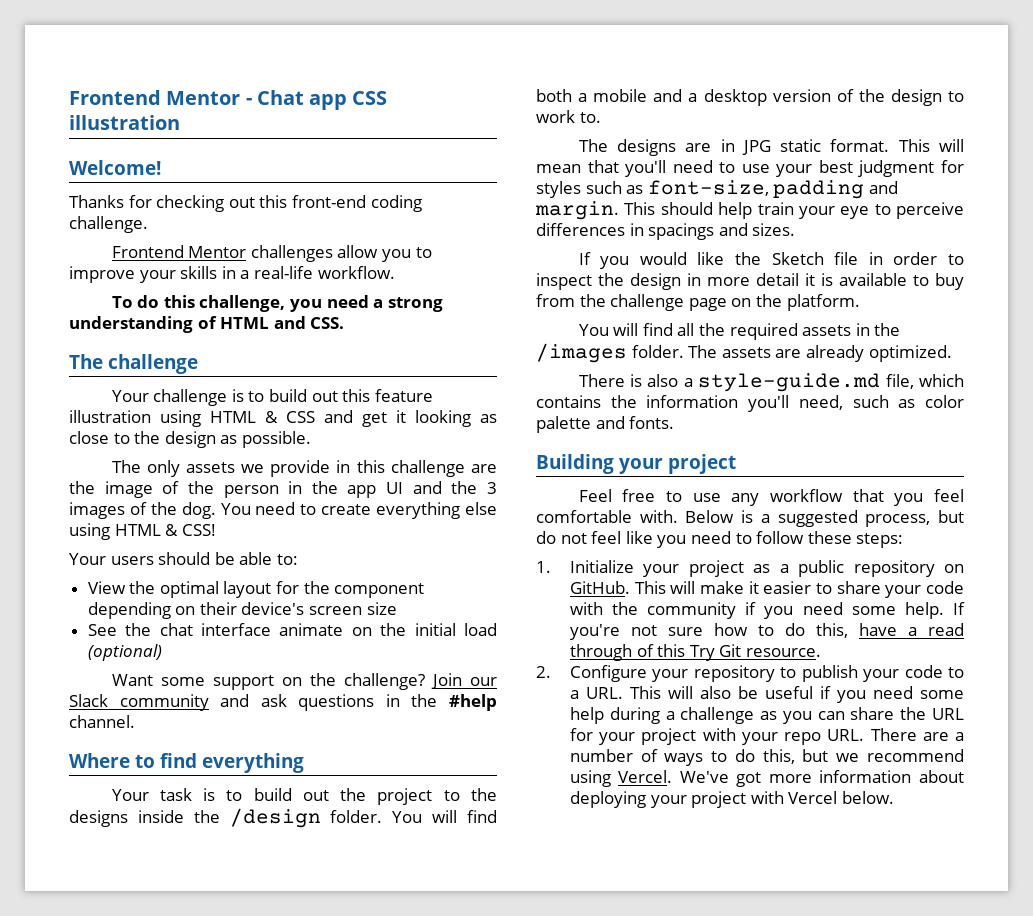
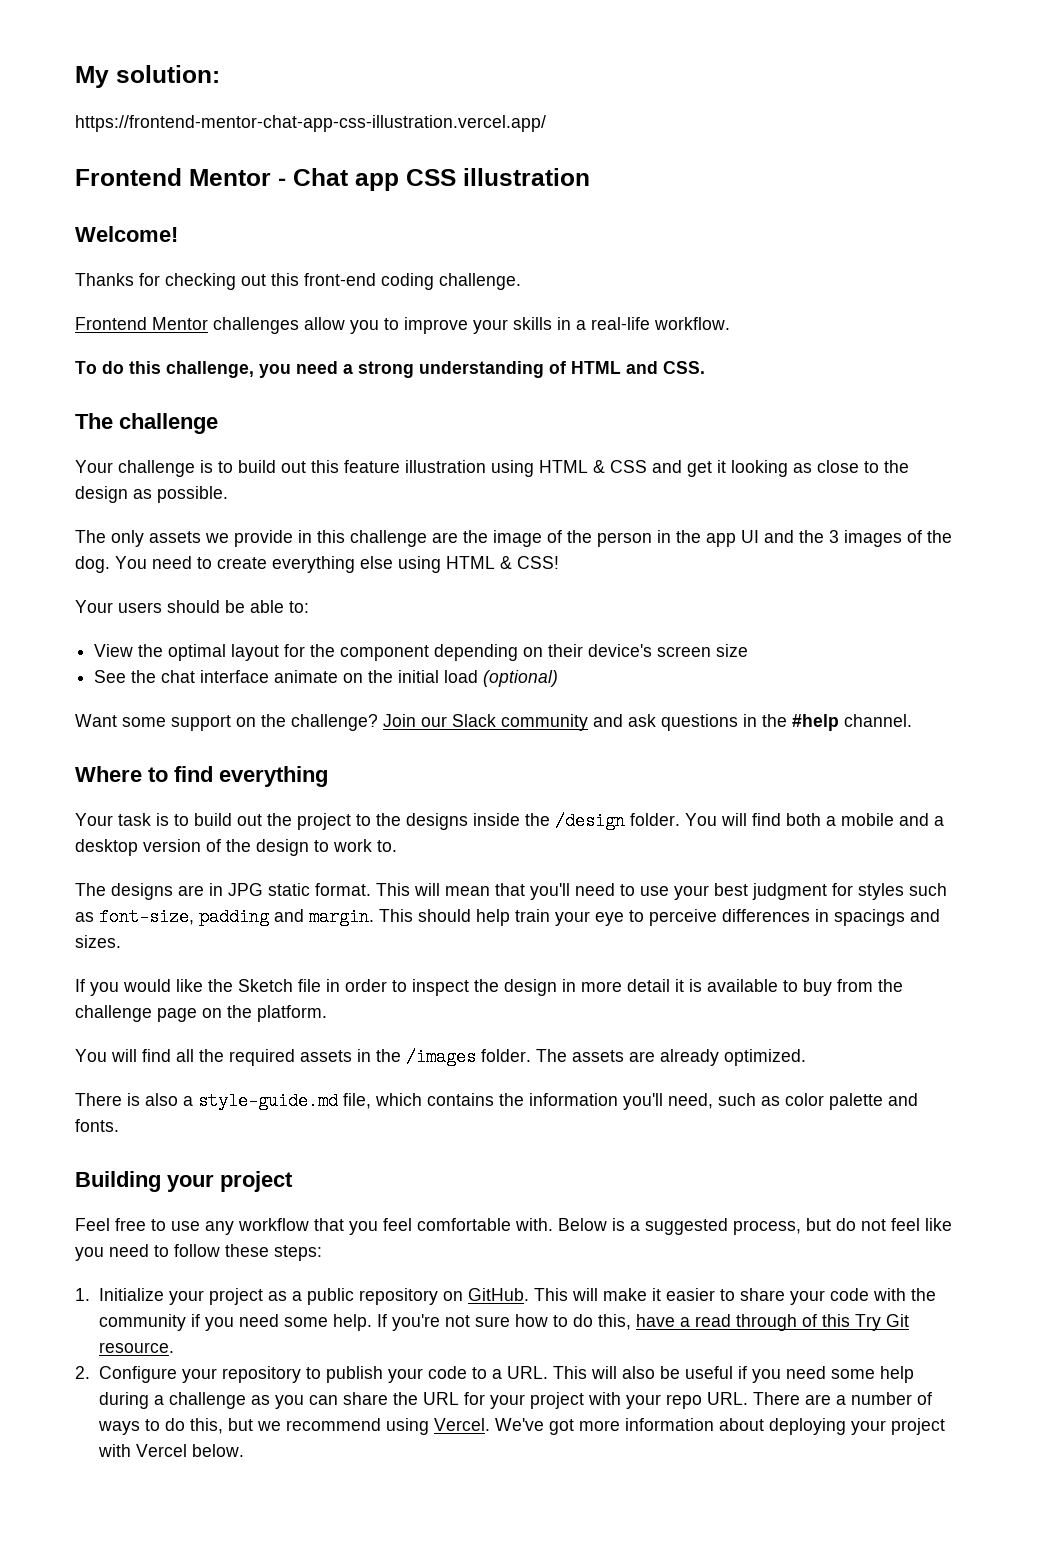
(69, 97) none -> [75,65,220,88] [75,115,546,132] My solution: // https://frontend-mentor-chat-app-css-illustration.vercel.app/ //

